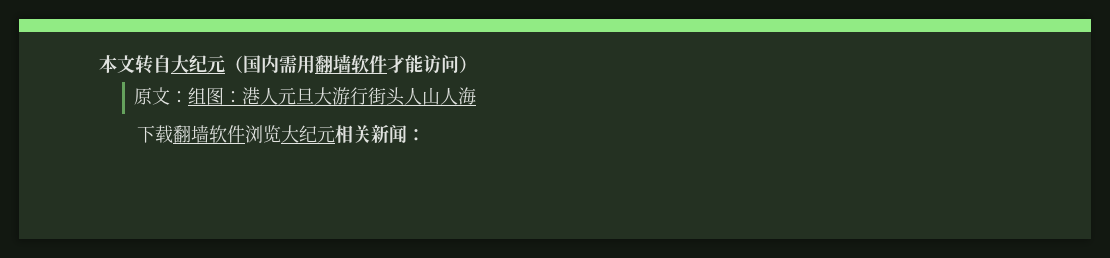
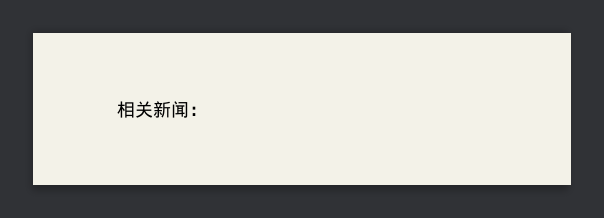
[99,54,477,74] [134,87,477,106] [136,125,335,143] 本文转自大纪元（国内需用翻墙软件才能访问） // 原文：组图：港人元旦大游行街头人山人海 // 下载翻墙软件浏览大纪元 -> (117, 109) none

